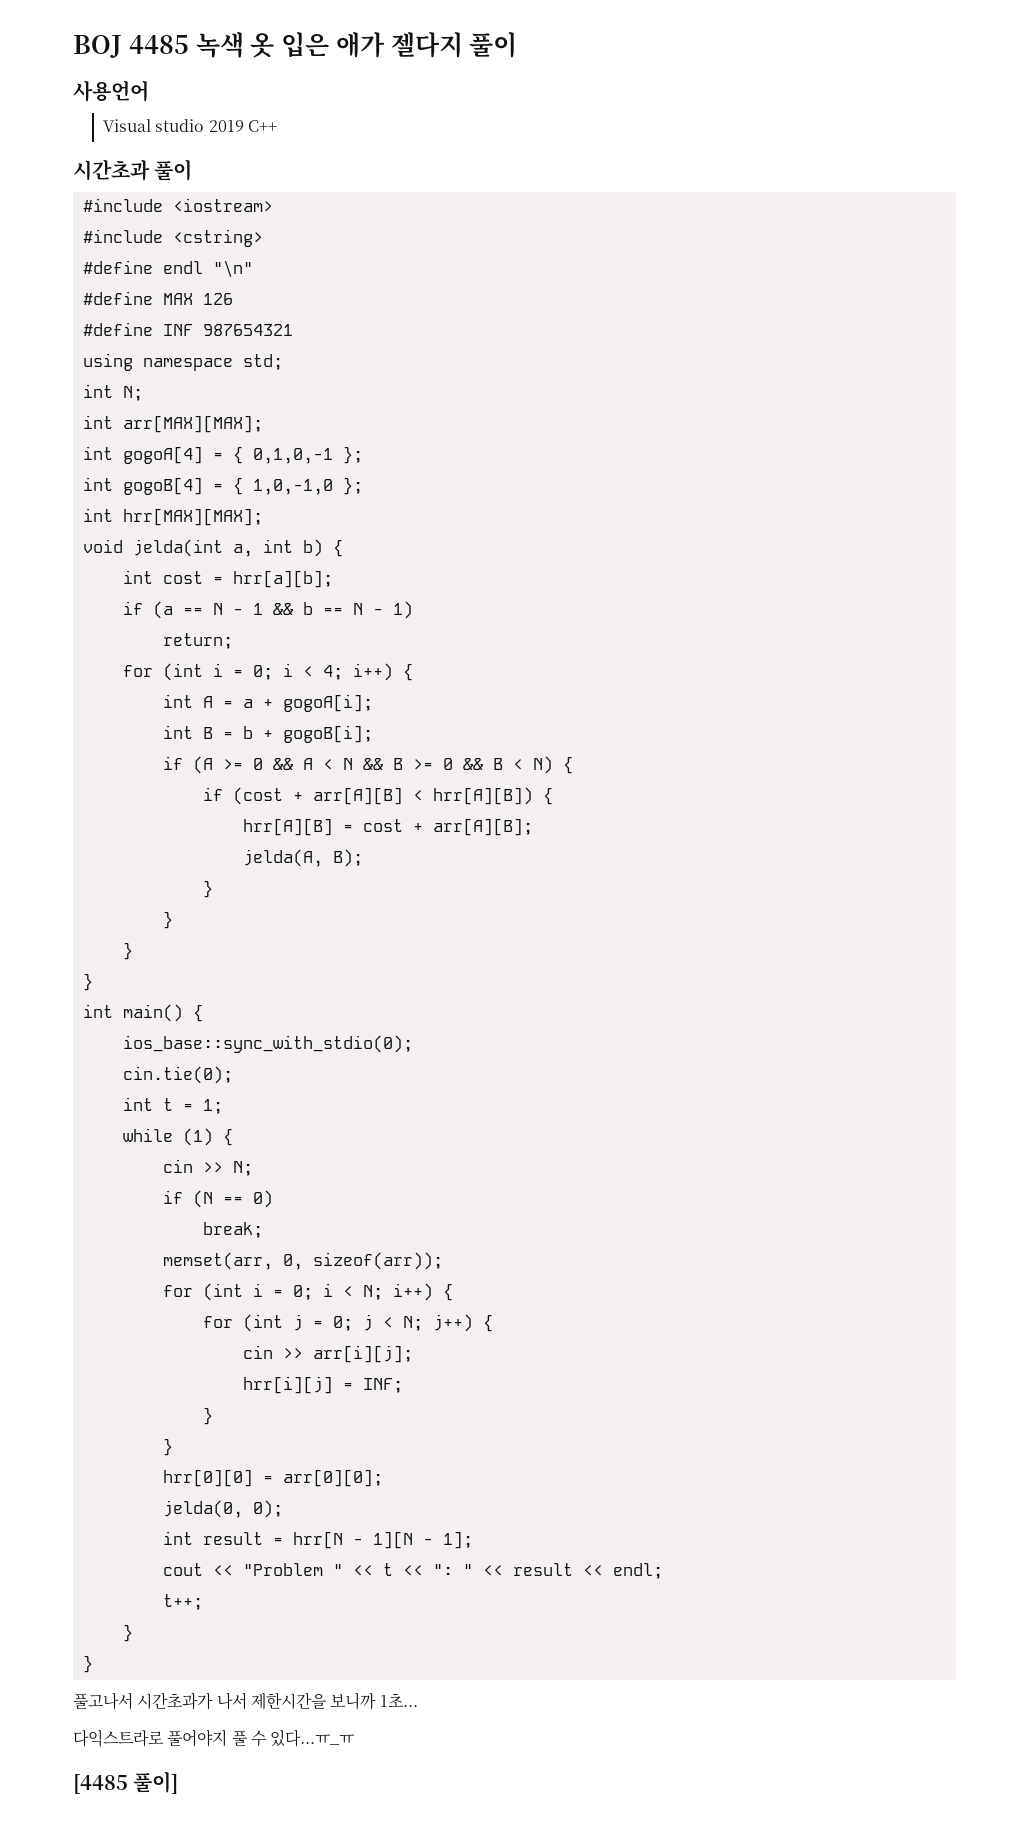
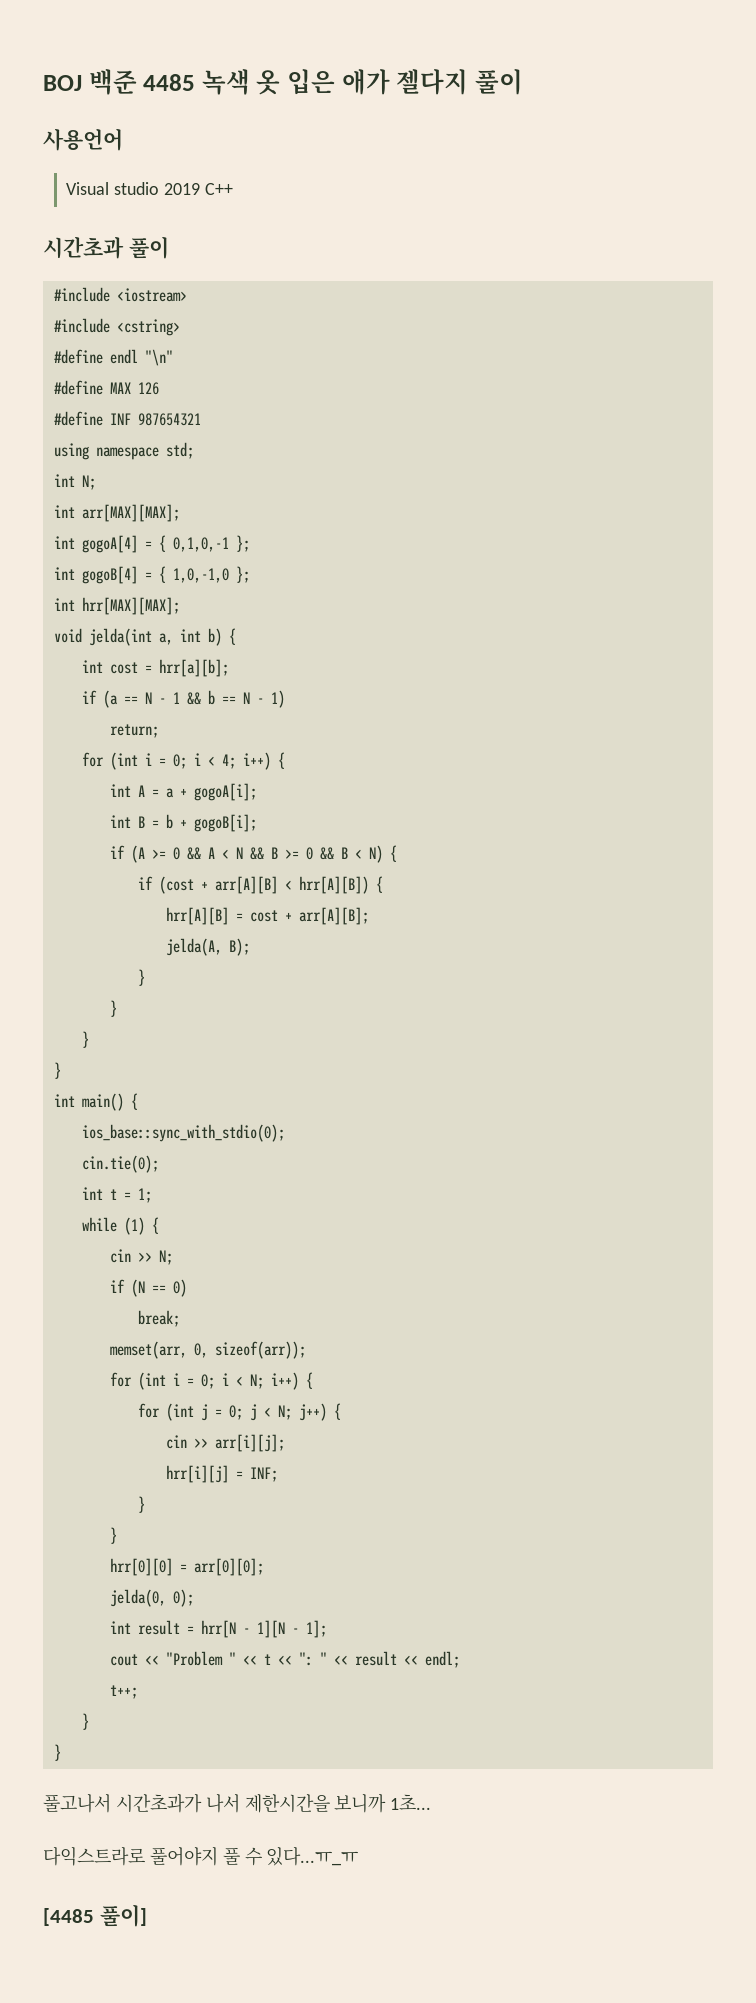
(122, 46) none -> [88,69,137,95] 백준

